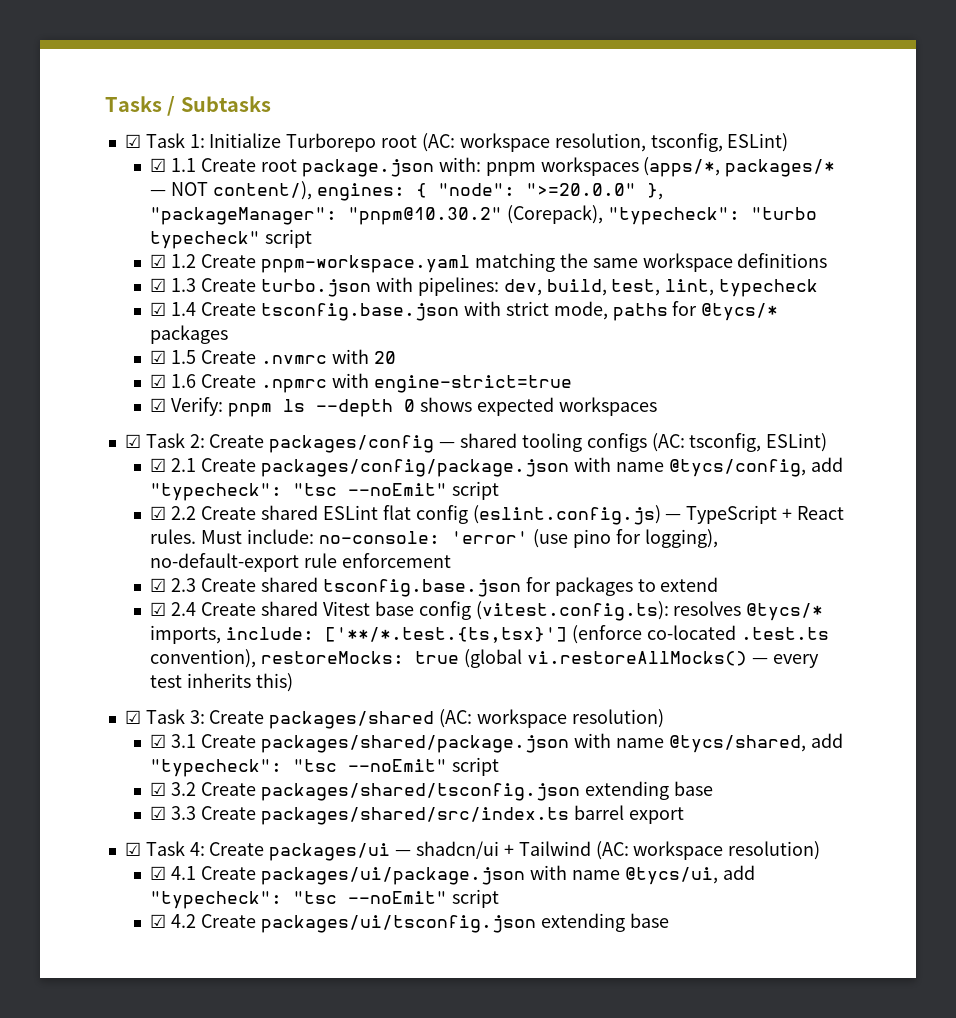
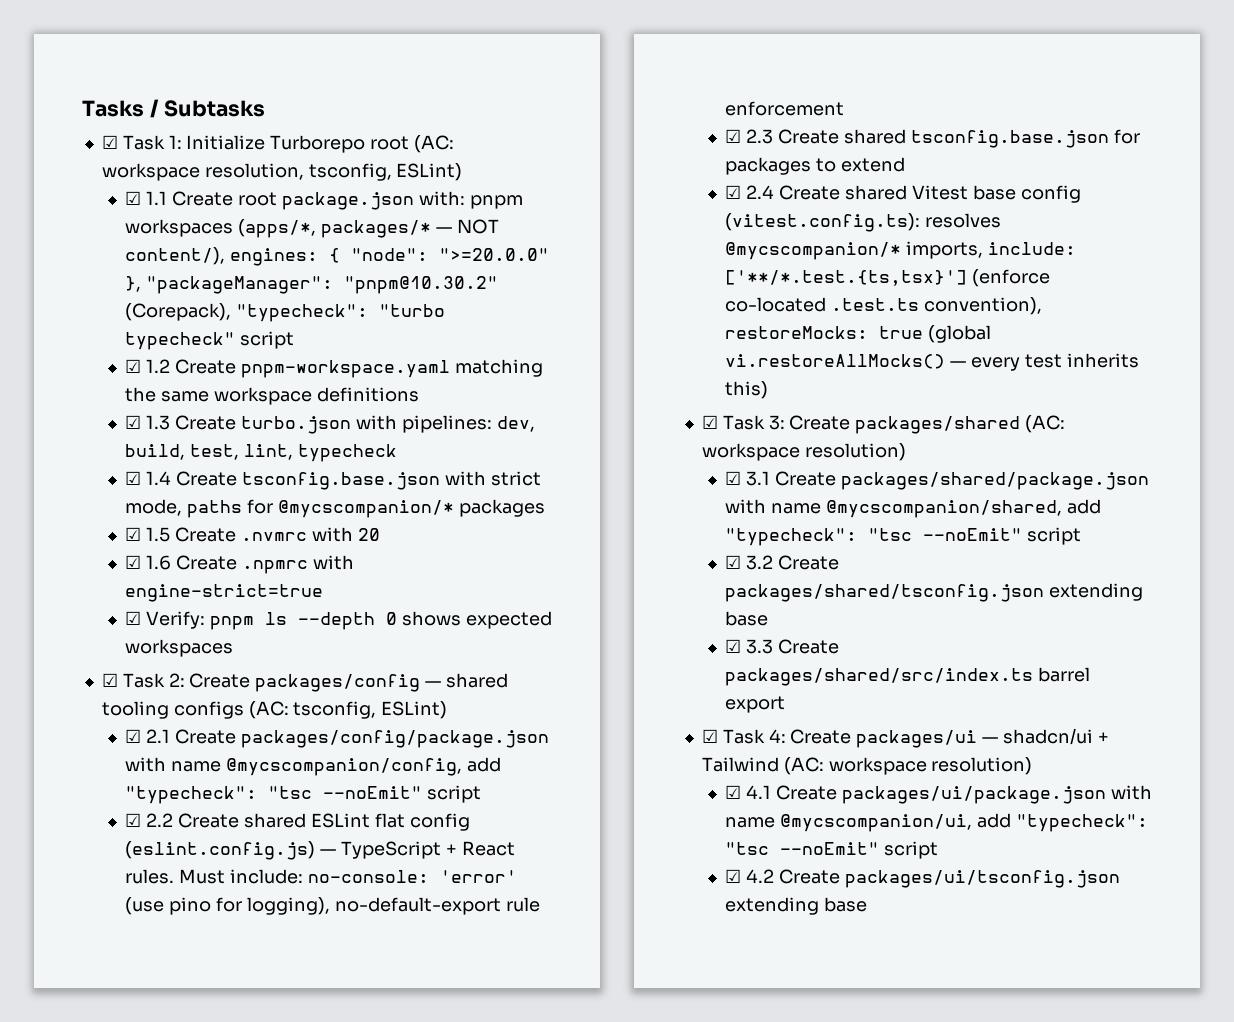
[701,303,779,321] @tycs/* -> [278,500,455,518] @mycscompanion/*
[668,459,806,477] @tycs/config, -> [226,758,463,776] @mycscompanion/config,
[746,603,824,621] @tycs/* -> [725,242,902,260] @mycscompanion/*
[668,735,806,753] @tycs/shared, -> [826,500,1063,518] @mycscompanion/shared,
[624,867,718,885] @tycs/ui, -> [780,814,973,832] @mycscompanion/ui,

